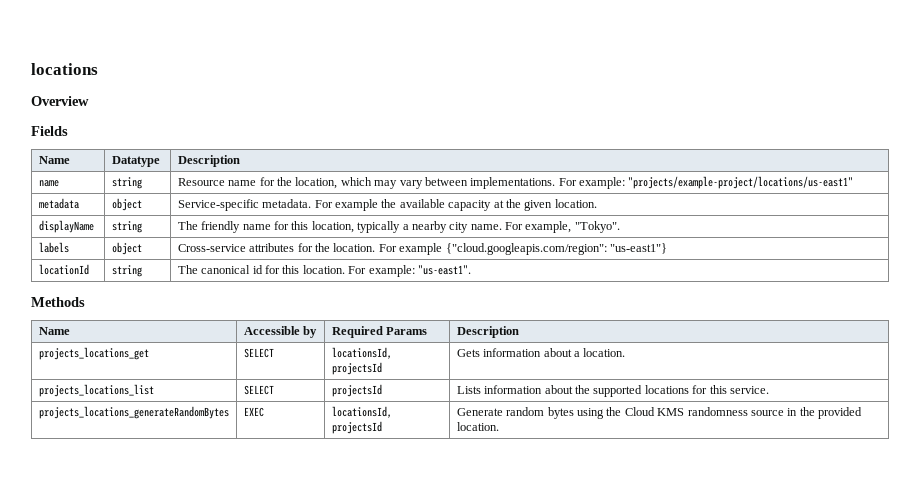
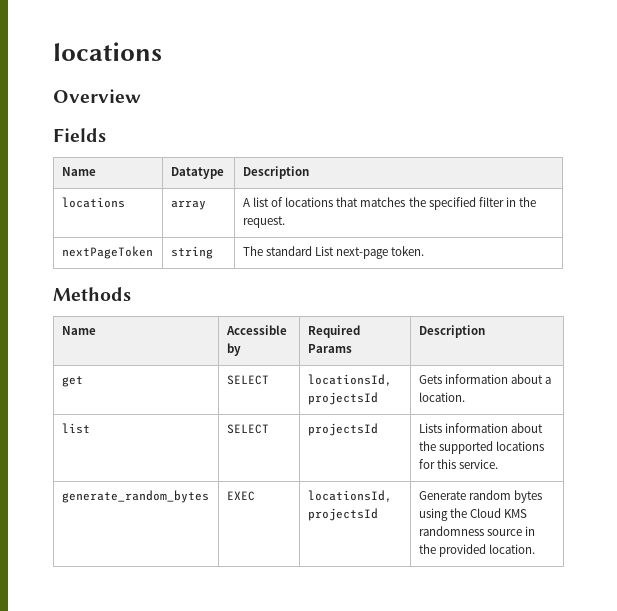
[38,180,59,187] [111,177,142,189] [177,176,854,189] [38,198,79,209] [111,198,142,211] [177,199,597,211] [38,220,94,233] [111,221,142,233] [177,221,620,233] [38,242,69,253] [111,242,142,255] [177,243,667,255] [38,264,89,275] [111,265,142,277] [177,265,471,277] name | string | Resource name for the location, which may vary between implementations. For example: "projects/example-project/locations/us-east1" // metadata | object | Service-specific metadata. For example the available capacity at the given location. // displayName | string | The friendly name for this location, typically a nearby city name. For example, "Tokyo". // labels | object | Cross-service attributes for the location. For example {"cloud.googleapis.com/region": "us-east1"} // locationId | string | The canonical id for this location. For example: "us-east1". -> [61,197,125,208] [170,200,206,210] [242,197,536,210] [242,216,285,228] [61,246,153,259] [170,246,213,259] [242,246,425,259] locations | array | A list of locations that matches the specified filter in the request. // nextPageToken | string | The standard List next-page token.
[38,347,149,360] projects_locations_get -> [61,376,83,387] get
[38,384,154,397] projects_locations_list -> [61,423,90,434] list
[38,406,229,419] projects_locations_generateRandomBytes -> [61,490,209,503] generate_random_bytes

